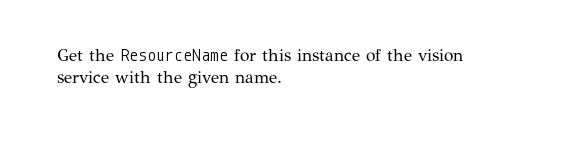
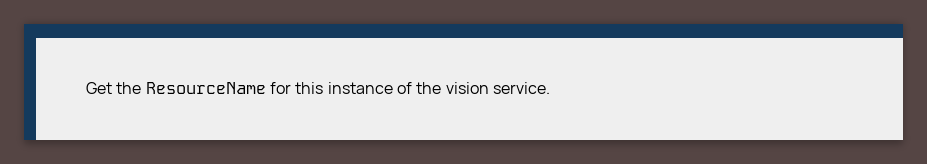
[57,71,282,88] service with the given name. -> [492,82,550,94] service.

